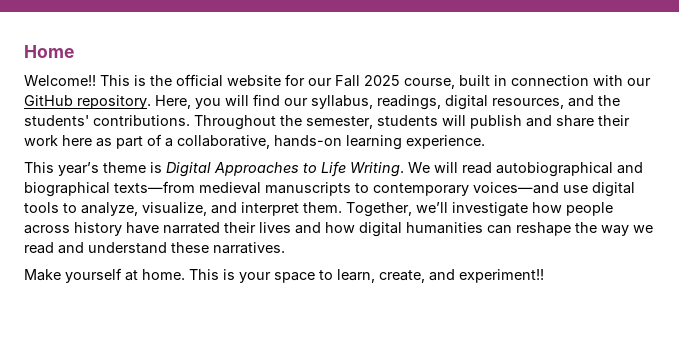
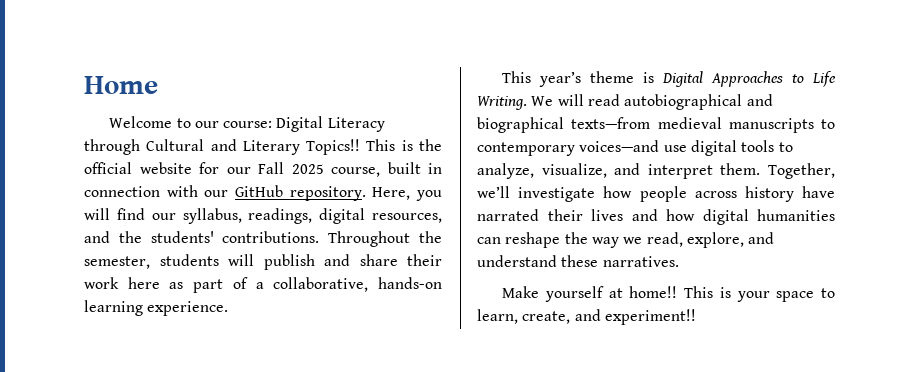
[24,75,96,86] Welcome!! -> [109,116,385,132] [84,139,361,155] Welcome to our course: Digital Literacy through Cultural and Literary Topics!!
[24,242,54,254] read -> [646,232,744,248] read, explore,
[142,269,185,280] home. -> [629,286,678,298] home!!

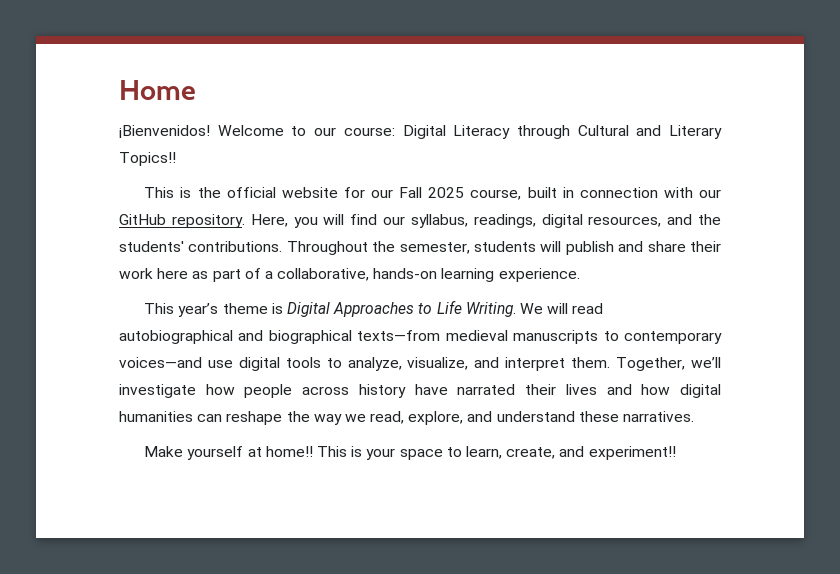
(158, 85) none -> [119,125,210,138] ¡Bienvenidos!
(361, 147) none -> (176, 159) //

